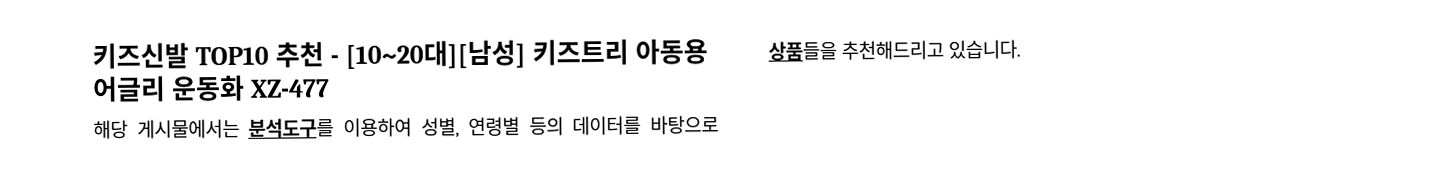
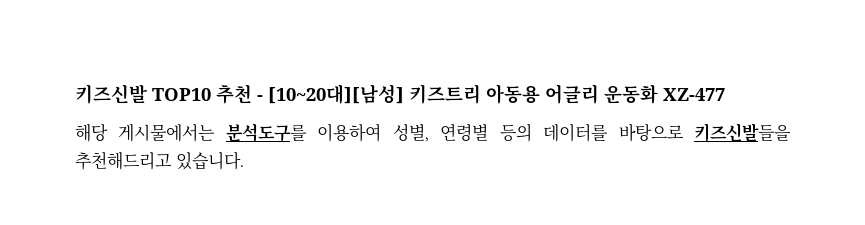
[768,41,837,61] 상품들을 -> [694,123,791,142] 키즈신발들을

